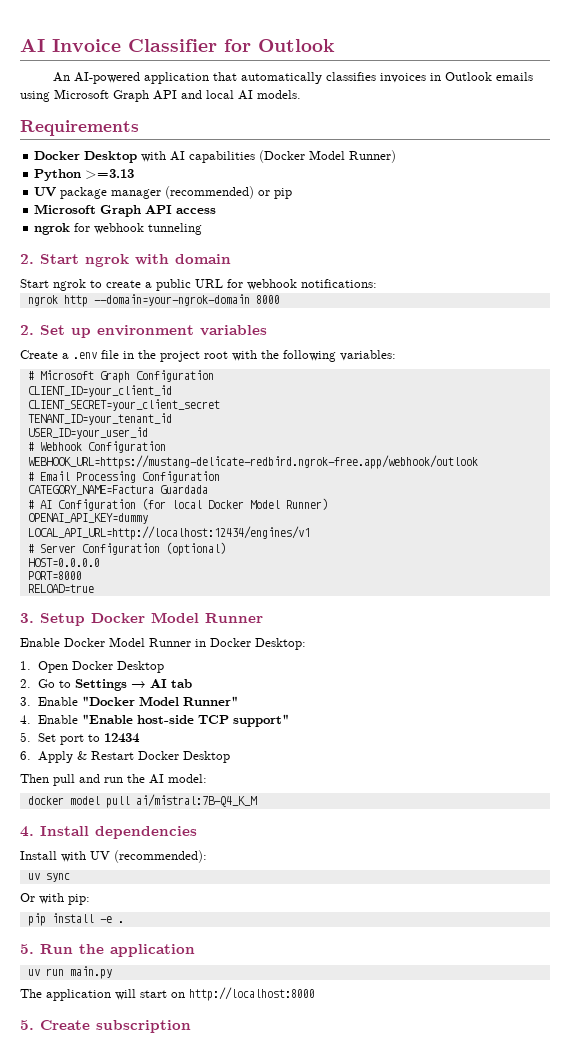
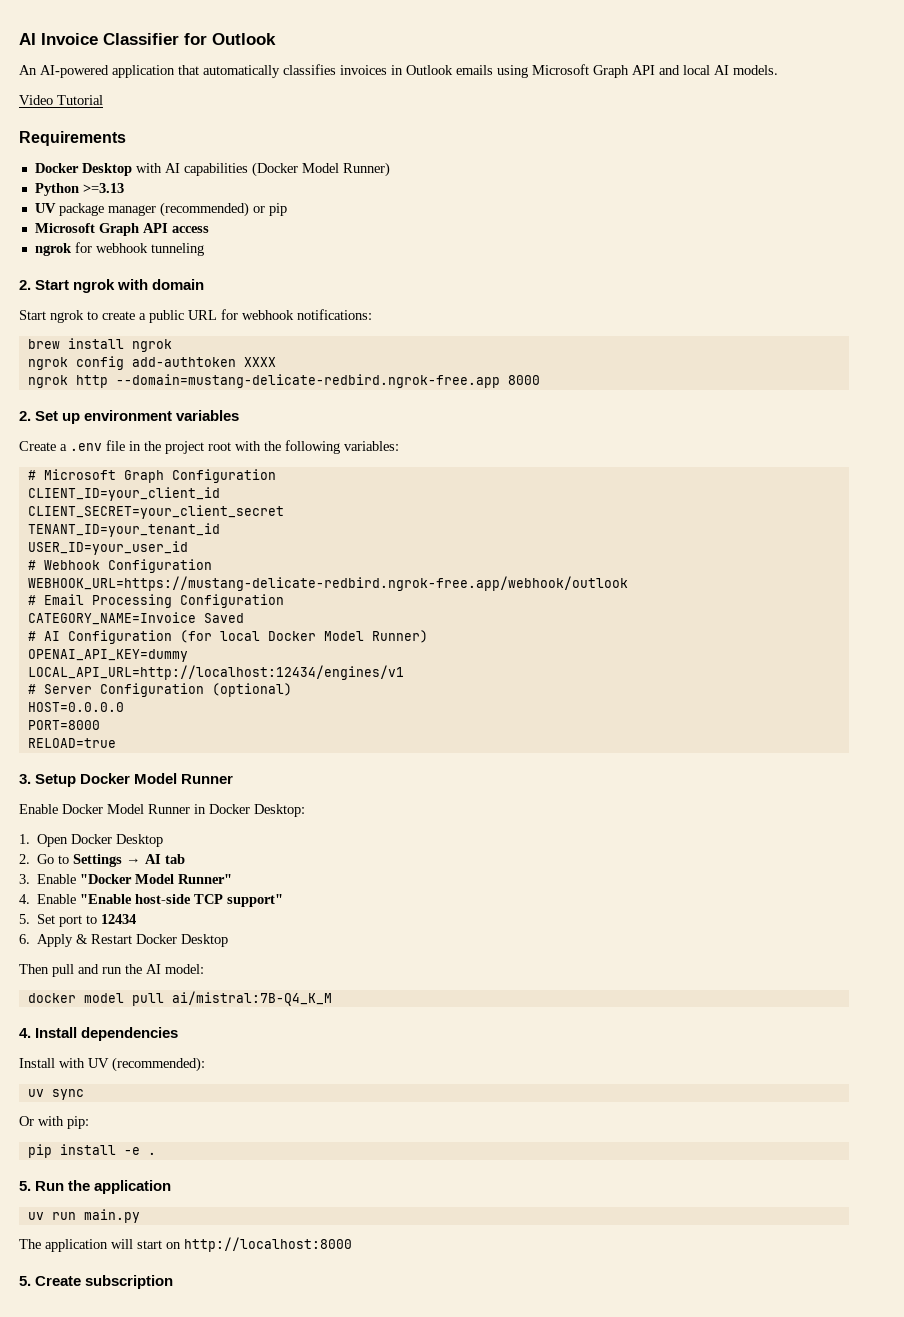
(301, 94) none -> [19,95,103,105] // Video Tutorial
(377, 283) none -> [27,338,172,352] [27,356,276,370] // brew install ngrok // ngrok config add-authtoken XXXX
[93,294,250,306] --domain=your-ngrok-domain -> [115,374,500,388] --domain=mustang-delicate-redbird.ngrok-free.app
[27,485,208,495] CATEGORY_NAME=Factura Guardada -> [27,612,244,625] CATEGORY_NAME=Invoice Saved

